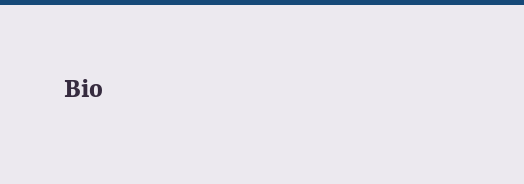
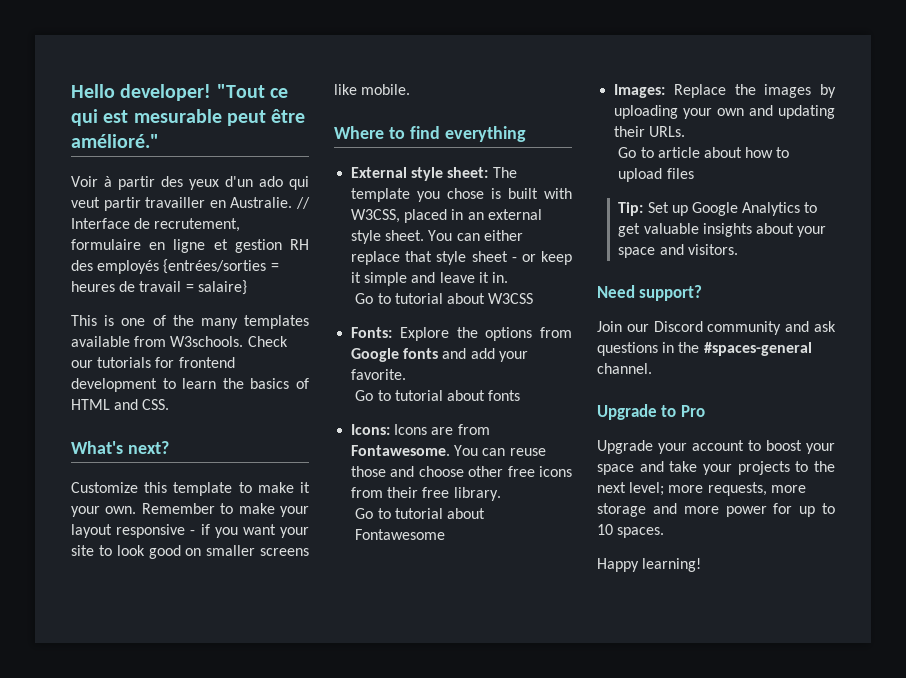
[64,79,103,97] Bio -> [71,84,288,101] [71,109,306,126] [71,134,159,148] [71,176,309,190] [71,197,310,211] [71,218,241,232] [71,239,309,253] [71,259,279,274] [71,280,247,295] [71,315,309,329] [71,336,288,347] [71,357,235,368] [71,378,309,392] [71,399,170,410] [71,441,169,454] [71,482,310,496] [71,503,309,517] [71,524,309,538] [71,545,309,559] [334,84,411,95] [334,126,526,142] [351,167,517,181] [351,188,572,202] [351,209,542,223] [351,230,523,244] [351,251,572,265] [351,272,508,286] [355,293,534,304] [351,327,572,341] [351,348,528,362] [351,369,407,380] [355,390,521,401] [351,424,490,435] [351,445,546,456] [351,466,572,477] [351,487,501,501] [355,508,485,519] [355,529,446,540] [614,84,836,98] [614,105,835,119] [614,126,686,137] [618,147,790,158] [618,168,694,182] [618,202,818,216] [618,223,827,237] [618,244,738,258] [597,285,703,301] [597,321,836,335] [597,342,812,356] [597,363,652,374] [597,404,705,420] [597,440,835,454] [597,461,835,475] [597,482,806,496] [597,503,835,517] [597,524,665,538] [597,558,702,572] Hello developer! "Tout ce qui est mesurable peut être amélioré." // Voir à partir des yeux d'un ado qui veut partir travailler en Australie. // Interface de recrutement, formulaire en ligne et gestion RH des employés {entrées/sorties = heures de travail = salaire} // This is one of the many templates available from W3schools. Check our tutorials for frontend development to learn the basics of HTML and CSS. // What's next? // Customize this template to make it your own. Remember to make your layout responsive - if you want your site to look good on smaller screens like mobile. // Where to find everything // External style sheet: The template you chose is built with W3CSS, placed in an external style sheet. You can either replace that style sheet - or keep it simple and leave it in. // Go to tutorial about W3CSS // Fonts: Explore the options from Google fonts and add your favorite. // Go to tutorial about fonts // Icons: Icons are from Fontawesome. You can reuse those and choose other free icons from their free library. // Go to tutorial about Fontawesome // Images: Replace the images by uploading your own and updating their URLs. // Go to article about how to upload files // Tip: Set up Google Analytics to get valuable insights about your space and visitors. // Need support? // Join our Discord community and ask questions in the #spaces-general channel. // Upgrade to Pro // Upgrade your account to boost your space and take your projects to the next level; more requests, more storage and more power for up to 10 spaces. // Happy learning!

